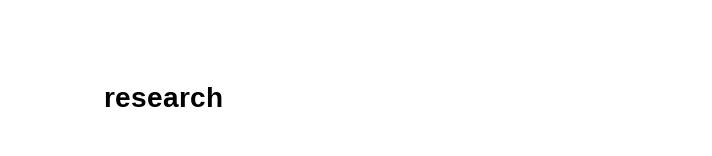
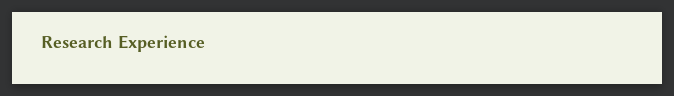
[104,87,223,107] research -> [41,35,205,52] Research Experience

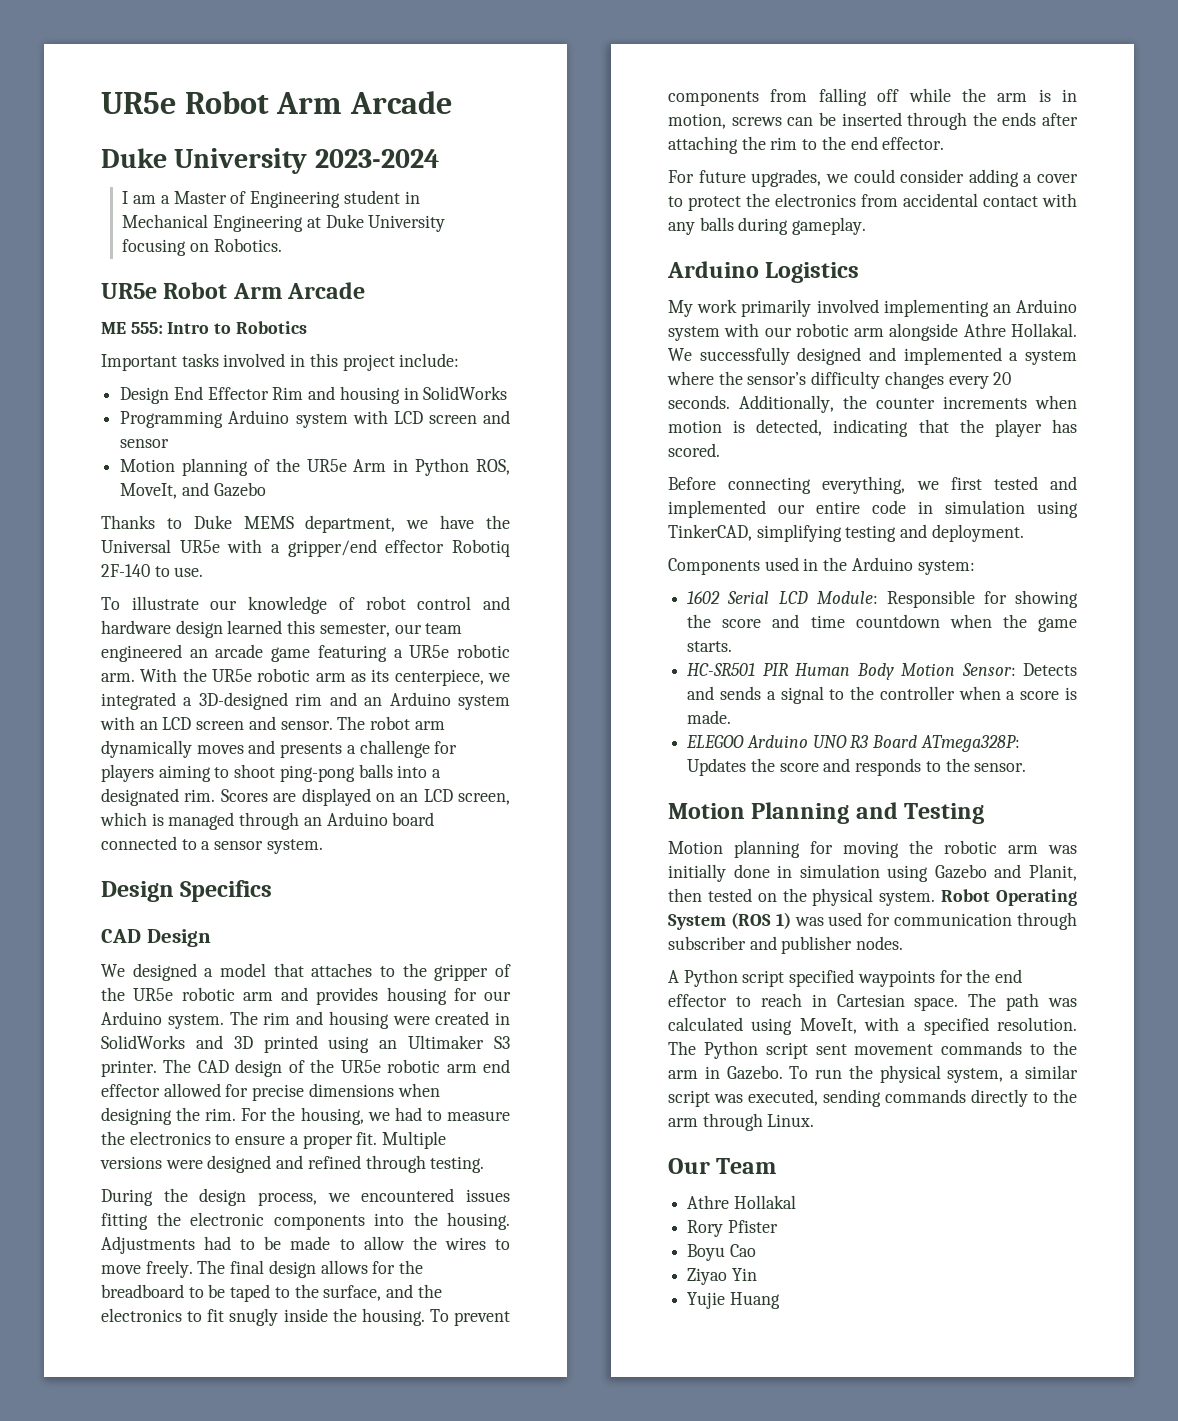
[41,35,205,52] Research Experience -> [101,91,452,114] [101,148,439,174] [122,190,420,208] [122,214,446,232] [122,238,282,256] [101,282,366,299] [101,321,307,334] [101,353,460,371] [120,386,508,404] [120,410,510,428] [120,439,170,448] [120,458,510,476] [120,482,266,499] [101,515,510,533] [101,539,510,557] [101,564,204,577] [101,596,511,614] [101,620,463,638] [101,644,511,662] [101,668,510,686] [101,692,511,710] [100,716,445,730] [101,740,458,758] [101,764,442,782] [101,788,510,806] [100,812,435,830] [101,836,323,854] [101,880,273,902] [101,929,211,947] [101,963,512,981] [101,987,511,1005] [101,1011,510,1029] [101,1035,510,1053] [101,1059,510,1077] [101,1083,440,1101] [101,1107,510,1125] [101,1131,447,1149] [100,1155,485,1173] [101,1188,510,1206] [101,1212,510,1230] [101,1236,510,1254] [101,1260,424,1278] [101,1284,442,1302] [101,1308,510,1326] [668,88,1077,106] [668,112,1078,130] [668,136,945,154] [668,169,1078,187] [668,193,1077,211] [668,217,867,235] [667,261,860,283] [668,299,1077,317] [668,323,1077,341] [668,347,1077,365] [667,371,1012,389] [668,395,1077,413] [668,419,1077,437] [668,443,720,457] [668,476,1077,494] [668,500,1078,518] [668,524,1024,542] [668,557,975,575] [687,590,1078,608] [687,614,1077,632] [687,641,733,652] [687,663,1077,680] [687,686,1077,704] [687,710,732,724] [686,735,1020,752] [687,758,1027,776] [668,802,985,824] [668,840,1077,858] [668,864,1077,882] [668,888,1077,906] [668,912,1077,930] [668,936,904,954] [668,969,1023,987] [668,993,1077,1011] [668,1017,1077,1035] [668,1041,1077,1059] [668,1065,1078,1083] [668,1089,1077,1107] [668,1113,815,1131] [668,1158,777,1174] [687,1195,796,1209] [687,1220,778,1237] [687,1244,756,1261] [687,1268,757,1285] [687,1292,780,1309] UR5e Robot Arm Arcade // Duke University 2023-2024 // I am a Master of Engineering student in Mechanical Engineering at Duke University focusing on Robotics. // UR5e Robot Arm Arcade // ME 555: Intro to Robotics // Important tasks involved in this project include: // Design End Effector Rim and housing in SolidWorks // Programming Arduino system with LCD screen and sensor // Motion planning of the UR5e Arm in Python ROS, MoveIt, and Gazebo // Thanks to Duke MEMS department, we have the Universal UR5e with a gripper/end effector Robotiq 2F-140 to use. // To illustrate our knowledge of robot control and hardware design learned this semester, our team engineered an arcade game featuring a UR5e robotic arm. With the UR5e robotic arm as its centerpiece, we integrated a 3D-designed rim and an Arduino system with an LCD screen and sensor. The robot arm dynamically moves and presents a challenge for players aiming to shoot ping-pong balls into a designated rim. Scores are displayed on an LCD screen, which is managed through an Arduino board connected to a sensor system. // Design Specifics // CAD Design // We designed a model that attaches to the gripper of the UR5e robotic arm and provides housing for our Arduino system. The rim and housing were created in SolidWorks and 3D printed using an Ultimaker S3 printer. The CAD design of the UR5e robotic arm end effector allowed for precise dimensions when designing the rim. For the housing, we had to measure the electronics to ensure a proper fit. Multiple versions were designed and refined through testing. // During the design process, we encountered issues fitting the electronic components into the housing. Adjustments had to be made to allow the wires to move freely. The final design allows for the breadboard to be taped to the surface, and the electronics to fit snugly inside the housing. To prevent components from falling off while the arm is in motion, screws can be inserted through the ends after attaching the rim to the end effector. // For future upgrades, we could consider adding a cover to protect the electronics from accidental contact with any balls during gameplay. // Arduino Logistics // My work primarily involved implementing an Arduino system with our robotic arm alongside Athre Hollakal. We successfully designed and implemented a system where the sensor’s difficulty changes every 20 seconds. Additionally, the counter increments when motion is detected, indicating that the player has scored. // Before connecting everything, we first tested and implemented our entire code in simulation using TinkerCAD, simplifying testing and deployment. // Components used in the Arduino system: // 1602 Serial LCD Module: Responsible for showing the score and time countdown when the game starts. // HC-SR501 PIR Human Body Motion Sensor: Detects and sends a signal to the controller when a score is made. // ELEGOO Arduino UNO R3 Board ATmega328P: Updates the score and responds to the sensor. // Motion Planning and Testing // Motion planning for moving the robotic arm was initially done in simulation using Gazebo and Planit, then tested on the physical system. Robot Operating System (ROS 1) was used for communication through subscriber and publisher nodes. // A Python script specified waypoints for the end effector to reach in Cartesian space. The path was calculated using MoveIt, with a specified resolution. The Python script sent movement commands to the arm in Gazebo. To run the physical system, a similar script was executed, sending commands directly to the arm through Linux. // Our Team // Athre Hollakal // Rory Pfister // Boyu Cao // Ziyao Yin // Yujie Huang

